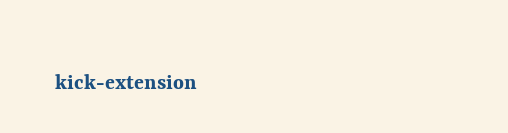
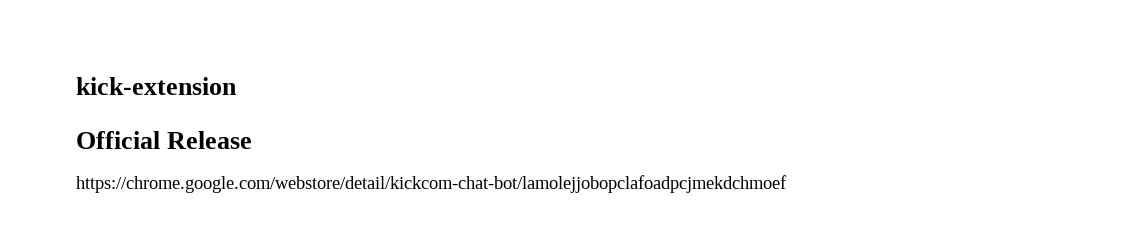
(197, 81) none -> [76,131,253,149] [76,175,787,193] // Official Release // https://chrome.google.com/webstore/detail/kickcom-chat-bot/lamolejjobopclafoadpcjmekdchmoef

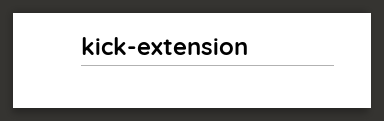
[76,131,253,149] [76,175,787,193] // Official Release // https://chrome.google.com/webstore/detail/kickcom-chat-bot/lamolejjobopclafoadpcjmekdchmoef -> (248, 46) none

